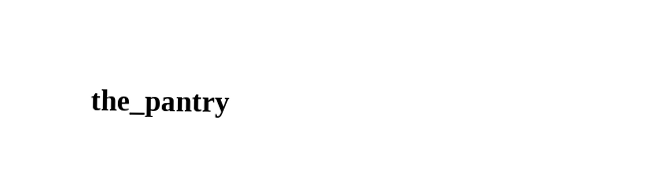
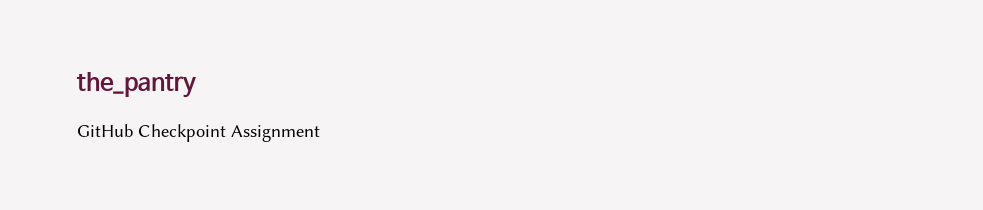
(231, 103) none -> [77,124,320,142] // GitHub Checkpoint Assignment

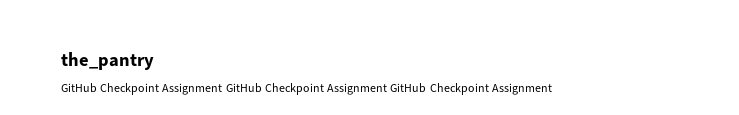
(320, 133) none -> [225,83,552,95] GitHub Checkpoint Assignment GitHub Checkpoint Assignment

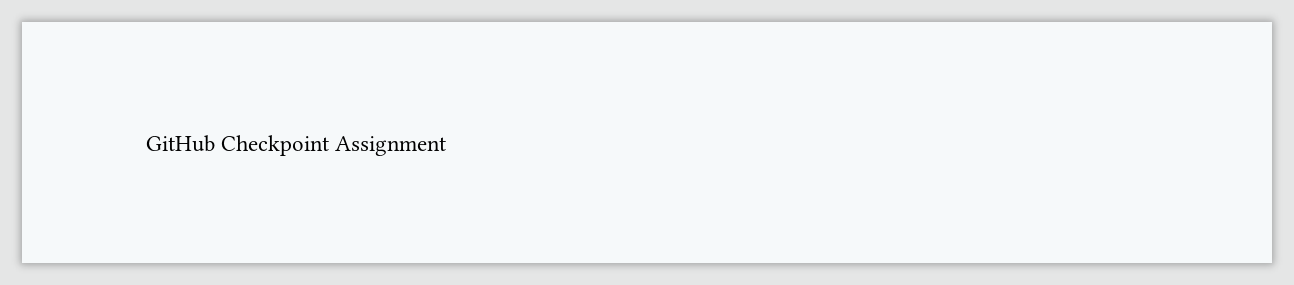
[61,52,154,70] [61,83,552,95] the_pantry // GitHub Checkpoint Assignment GitHub Checkpoint Assignment GitHub Checkpoint Assignment -> [146,135,447,156] GitHub Checkpoint Assignment

